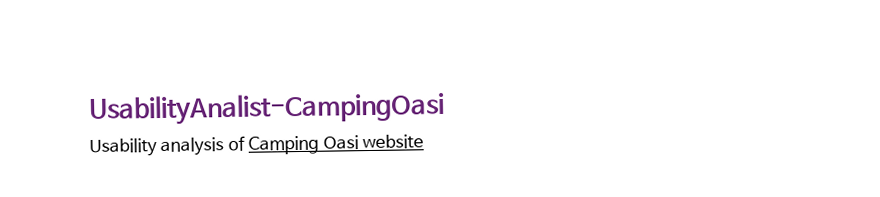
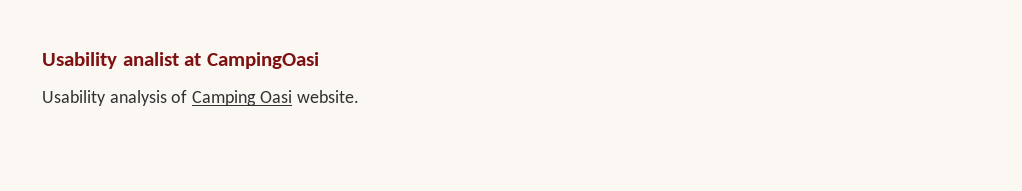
[88,91,445,127] UsabilityAnalist-CampingOasi -> [42,52,319,69] Usability analist at CampingOasi
[362,134,425,150] website -> [296,90,359,103] website.

